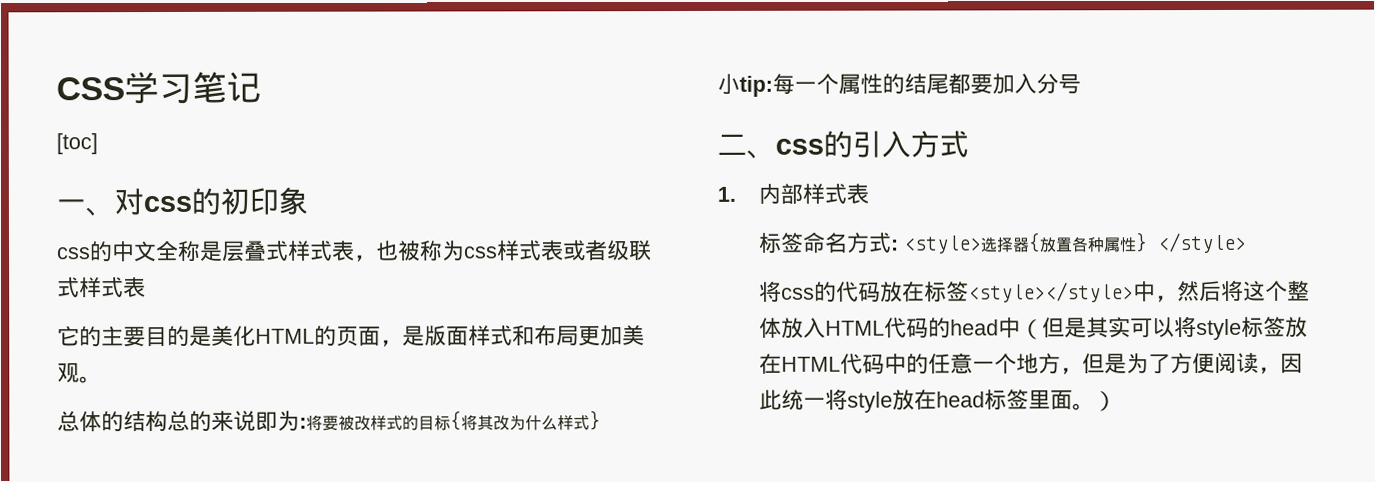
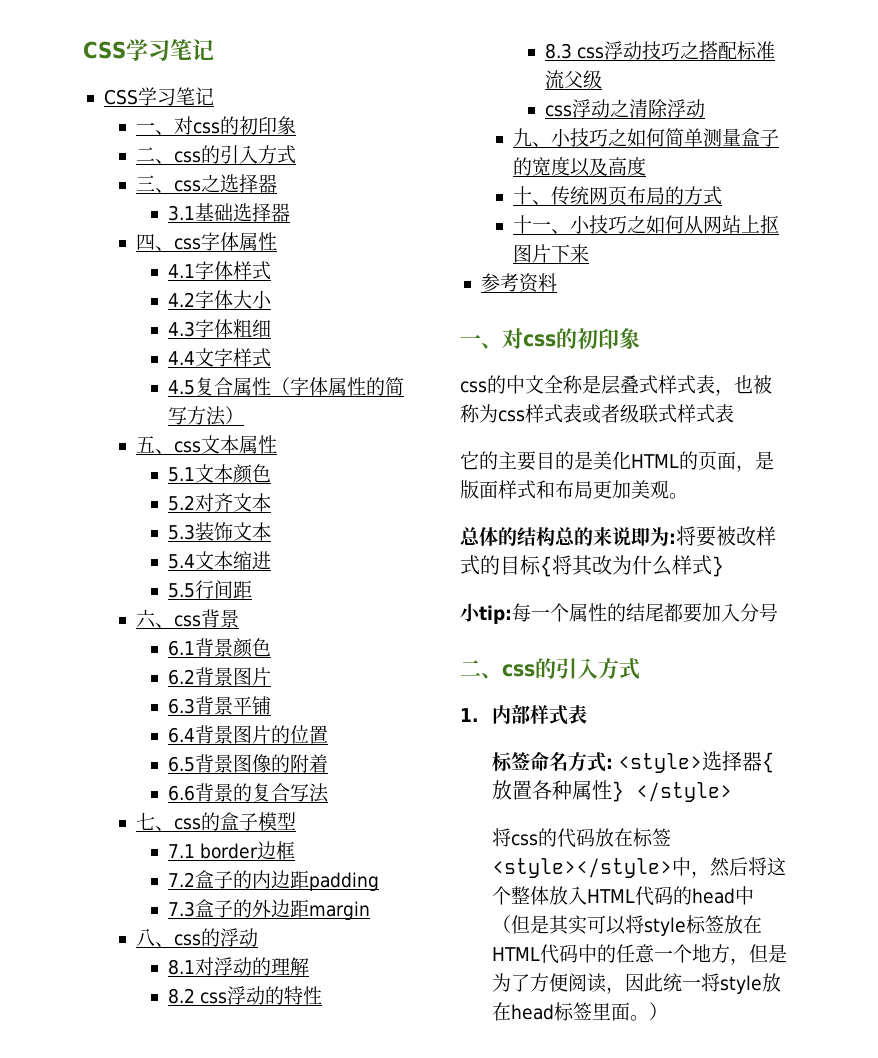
[56,71,261,105] [56,133,98,155] CSS学习笔记 // [toc] -> [83,39,214,61] [103,87,214,106] [135,116,296,135] [135,145,296,164] [135,174,277,193] [167,203,290,222] [135,232,277,251] [167,261,271,280] [167,290,272,309] [167,319,271,338] [167,348,271,367] [167,377,404,396] [167,406,244,426] [135,435,277,454] [167,464,271,484] [167,493,271,512] [167,522,271,541] [167,551,271,570] [167,580,252,599] [135,609,239,628] [167,638,271,658] [167,667,271,686] [167,696,271,715] [167,725,328,744] [167,754,328,773] [167,783,329,803] [135,812,296,831] [167,841,295,860] [167,870,379,891] [167,899,370,920] [135,928,258,947] [167,957,309,976] [167,986,322,1005] [544,41,775,60] [544,70,602,89] [544,99,705,118] [512,128,779,147] [512,157,646,177] [512,186,722,206] [512,215,779,234] [512,244,589,263] [480,273,557,293] CSS学习笔记 // CSS学习笔记 // 一、对css的初印象 // 二、css的引入方式 // 三、css之选择器 // 3.1基础选择器 // 四、css字体属性 // 4.1字体样式 // 4.2字体大小 // 4.3字体粗细 // 4.4文字样式 // 4.5复合属性（字体属性的简写方法） // 五、css文本属性 // 5.1文本颜色 // 5.2对齐文本 // 5.3装饰文本 // 5.4文本缩进 // 5.5行间距 // 六、css背景 // 6.1背景颜色 // 6.2背景图片 // 6.3背景平铺 // 6.4背景图片的位置 // 6.5背景图像的附着 // 6.6背景的复合写法 // 七、css的盒子模型 // 7.1 border边框 // 7.2盒子的内边距padding // 7.3盒子的外边距margin // 八、css的浮动 // 8.1对浮动的理解 // 8.2 css浮动的特性 // 8.3 css浮动技巧之搭配标准流父级 // css浮动之清除浮动 // 九、小技巧之如何简单测量盒子的宽度以及高度 // 十、传统网页布局的方式 // 十一、小技巧之如何从网站上抠图片下来 // 参考资料

